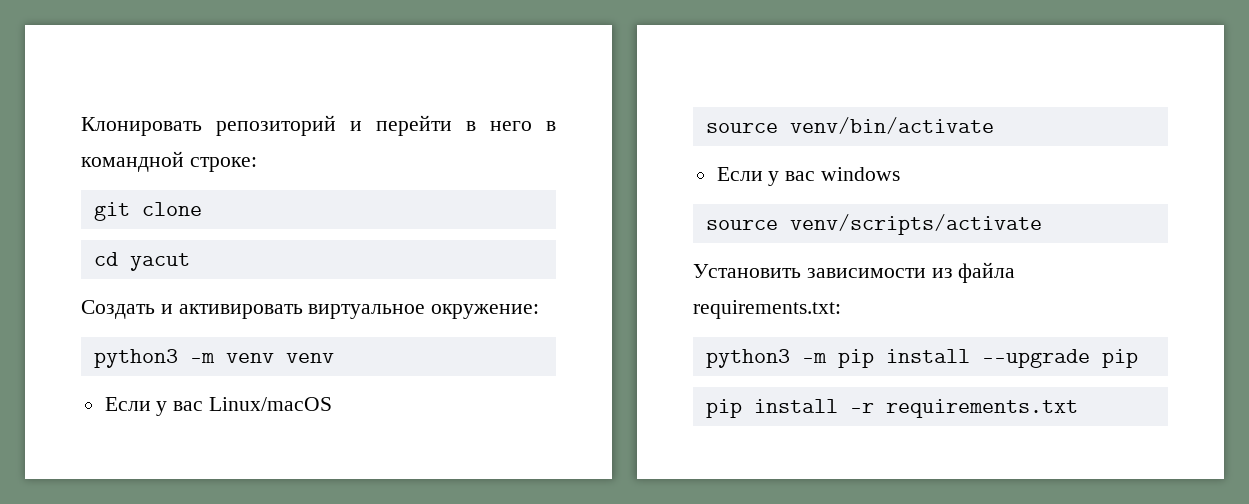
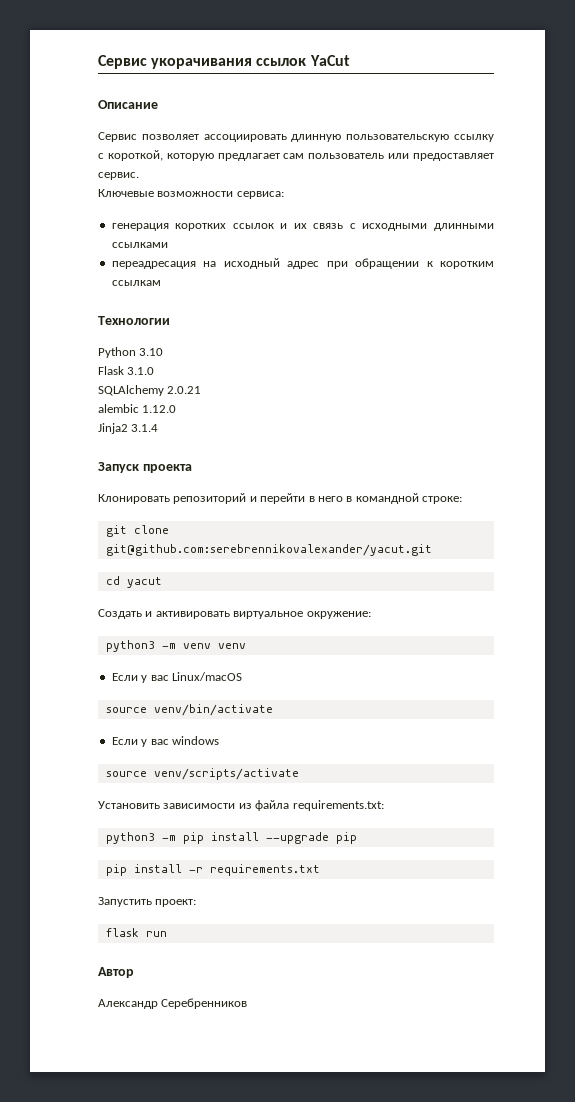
(81, 126) none -> [98,55,350,69] [98,100,158,109] [98,132,495,142] [98,150,494,161] [98,172,139,180] [98,189,284,199] [111,223,494,231] [111,242,168,248] [111,258,494,269] [111,280,161,286] [98,316,170,325] [98,347,164,358] [98,366,155,375] [98,385,202,396] [98,404,177,413] [98,423,159,434] [98,462,192,473] Сервис укорачивания ссылок YaCut // Описание // Сервис позволяет ассоциировать длинную пользовательскую ссылку с короткой, которую предлагает сам пользователь или предоставляет сервис. // Ключевые возможности сервиса: // генерация коротких ссылок и их связь с исходными длинными ссылками // переадресация на исходный адрес при обращении к коротким ссылкам // Технологии // Python 3.10 // Flask 3.1.0 // SQLAlchemy 2.0.21 // alembic 1.12.0 // Jinja2 3.1.4 // Запуск проекта //
(202, 209) none -> [105,544,432,556] git@github.com:serebrennikovalexander/yacut.git
(1078, 408) none -> [98,897,197,907] [105,928,167,937] [98,967,134,978] [98,998,248,1009] // Запустить проект: // flask run // Автор // Александр Серебренников

